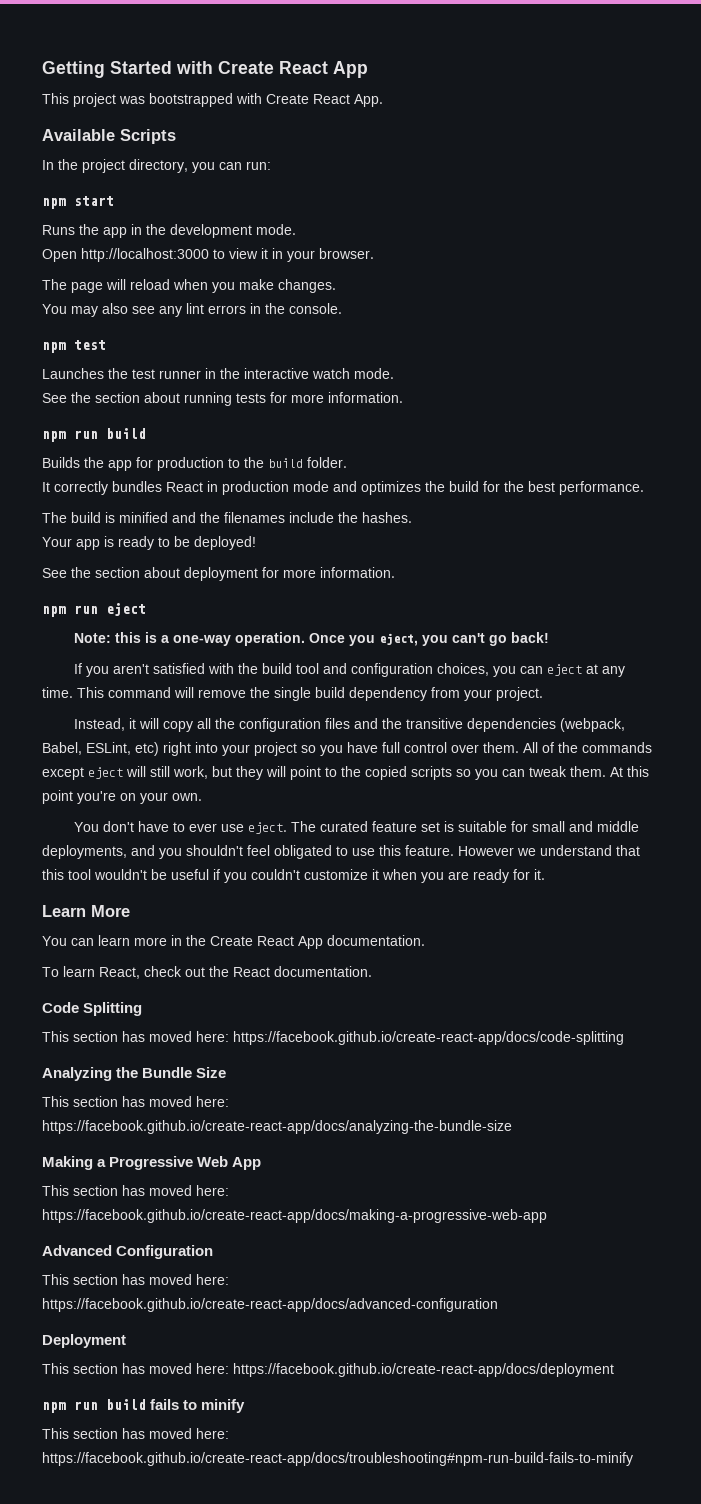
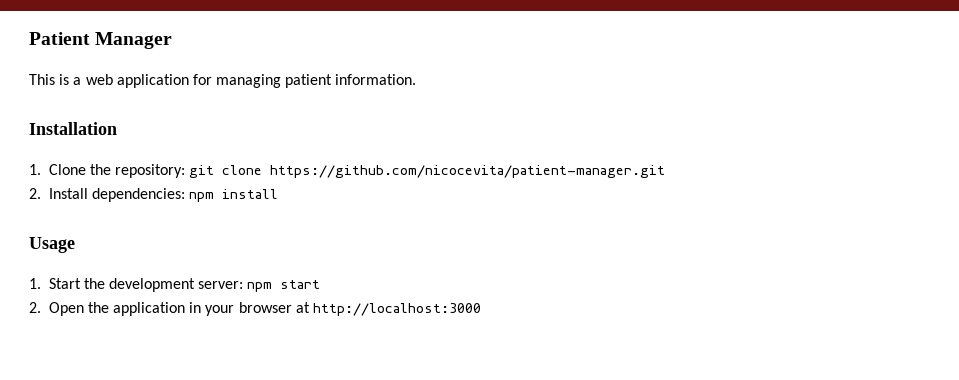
[42,61,368,78] [42,93,383,107] [42,129,176,144] [42,159,271,173] [42,196,114,209] [42,224,296,238] [42,248,374,262] [42,279,336,293] [42,303,342,317] [42,340,106,353] [42,368,394,379] [42,392,403,406] [42,428,146,442] [42,457,347,471] [42,481,644,495] [42,512,412,523] [42,536,256,550] [42,567,395,581] [42,603,146,617] [73,632,549,646] [73,663,625,677] [42,687,543,701] [73,718,625,732] [42,742,652,756] [42,766,649,780] [42,790,202,804] [73,821,639,834] [42,845,640,859] [42,869,545,883] [42,905,130,917] [42,935,425,949] [42,966,372,979] [42,1002,143,1016] [42,1031,624,1045] [42,1067,227,1081] [42,1096,229,1107] [42,1120,512,1134] [42,1156,262,1170] [42,1185,229,1196] [42,1209,547,1223] [42,1245,214,1259] [42,1274,229,1285] [42,1298,498,1312] [42,1334,126,1348] [42,1363,614,1377] [42,1399,246,1413] [42,1428,229,1439] [42,1452,633,1466] Getting Started with Create React App // This project was bootstrapped with Create React App. // Available Scripts // In the project directory, you can run: // npm start // Runs the app in the development mode. // Open http://localhost:3000 to view it in your browser. // The page will reload when you make changes. // You may also see any lint errors in the console. // npm test // Launches the test runner in the interactive watch mode. // See the section about running tests for more information. // npm run build // Builds the app for production to the build folder. // It correctly bundles React in production mode and optimizes the build for the best performance. // The build is minified and the filenames include the hashes. // Your app is ready to be deployed! // See the section about deployment for more information. // npm run eject // Note: this is a one-way operation. Once you eject, you can't go back! // If you aren't satisfied with the build tool and configuration choices, you can eject at any time. This command will remove the single build dependency from your project. // Instead, it will copy all the configuration files and the transitive dependencies (webpack, Babel, ESLint, etc) right into your project so you have full control over them. All of the commands except eject will still work, but they will point to the copied scripts so you can tweak them. At this point you're on your own. // You don't have to ever use eject. The curated feature set is suitable for small and middle deployments, and you shouldn't feel obligated to use this feature. However we understand that this tool wouldn't be useful if you couldn't customize it when you are ready for it. // Learn More // You can learn more in the Create React App documentation. // To learn React, check out the React documentation. // Code Splitting // This section has moved here: https://facebook.github.io/create-react-app/docs/code-splitting // Analyzing the Bundle Size // This section has moved here: https://facebook.github.io/create-react-app/docs/analyzing-the-bundle-size // Making a Progressive Web App // This section has moved here: https://facebook.github.io/create-react-app/docs/making-a-progressive-web-app // Advanced Configuration // This section has moved here: https://facebook.github.io/create-react-app/docs/advanced-configuration // Deployment // This section has moved here: https://facebook.github.io/create-react-app/docs/deployment // npm run build fails to minify // This section has moved here: https://facebook.github.io/create-react-app/docs/troubleshooting#npm-run-build-fails-to-minify -> [29,32,173,49] [29,74,417,88] [29,122,117,135] [29,164,666,178] [29,188,279,202] [29,237,75,253] [29,278,321,292] [29,302,482,316] Patient Manager // This is a web application for managing patient information. // Installation // 1. Clone the repository: git clone https://github.com/nicocevita/patient-manager.git // 2. Install dependencies: npm install // Usage // 1. Start the development server: npm start // 2. Open the application in your browser at http://localhost:3000

